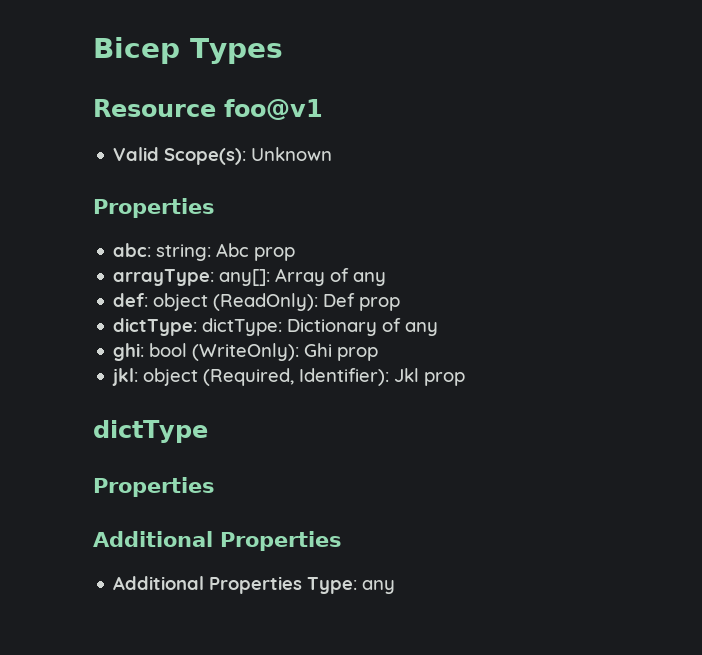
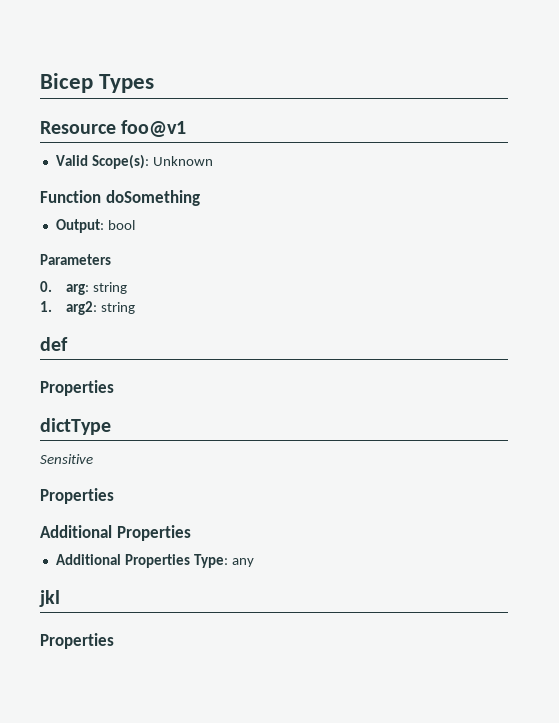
[93,198,215,218] [113,243,296,261] [113,268,387,286] [113,293,401,311] [113,318,439,336] [113,343,379,361] [112,368,466,386] [93,420,208,443] Properties // abc: string: Abc prop // arrayType: any[]: Array of any // def: object (ReadOnly): Def prop // dictType: dictType: Dictionary of any // ghi: bool (WriteOnly): Ghi prop // jkl: object (Required, Identifier): Jkl prop // dictType -> [40,190,200,206] [55,219,135,233] [40,254,111,265] [40,281,128,295] [40,301,136,315] [40,337,68,351] [40,380,114,396] [40,418,111,435] [40,454,93,464] Function doSomething // Output: bool // Parameters // 0. arg: string // 1. arg2: string // def // Properties // dictType // Sensitive
(396, 587) none -> [39,590,60,607] [40,633,114,649] // jkl // Properties

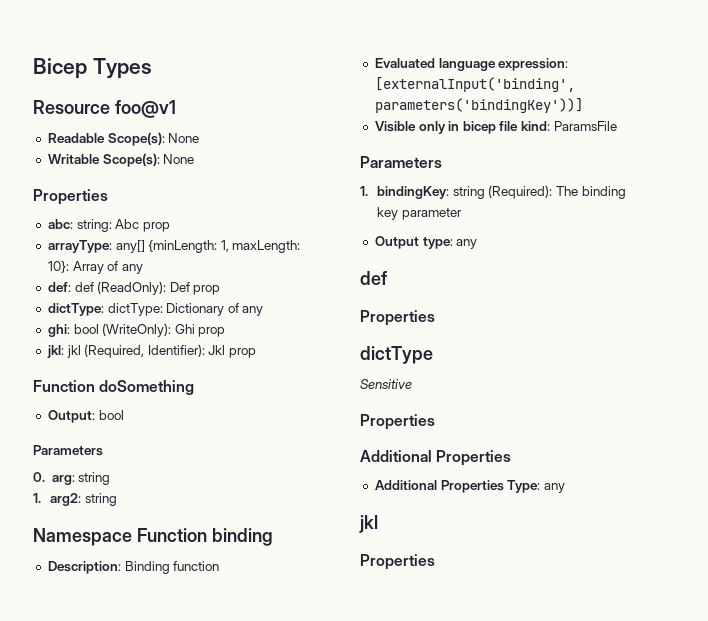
[55,154,213,169] Valid Scope(s): Unknown -> [47,132,200,146] [47,153,195,167] [33,189,108,205] [47,219,170,232] [47,240,301,253] [47,261,143,274] [47,281,221,295] [47,303,264,316] [47,323,226,337] [46,344,257,358] Readable Scope(s): None // Writable Scope(s): None // Properties // abc: string: Abc prop // arrayType: any[] {minLength: 1, maxLength: 10}: Array of any // def: def (ReadOnly): Def prop // dictType: dictType: Dictionary of any // ghi: bool (WriteOnly): Ghi prop // jkl: jkl (Required, Identifier): Jkl prop
(136, 308) none -> [33,528,273,546] [47,561,220,574] [374,58,569,71] [374,77,575,92] [374,98,583,113] [374,121,617,134] [360,156,442,168] [360,185,626,199] [376,207,462,220] [374,236,478,249] // Namespace Function binding // Description: Binding function // Evaluated language expression: [externalInput('binding', parameters('bindingKey'))] // Visible only in bicep file kind: ParamsFile // Parameters // 1. bindingKey: string (Required): The binding key parameter // Output type: any

